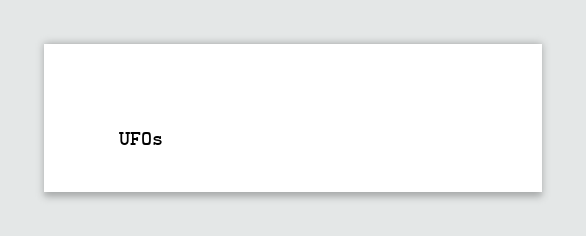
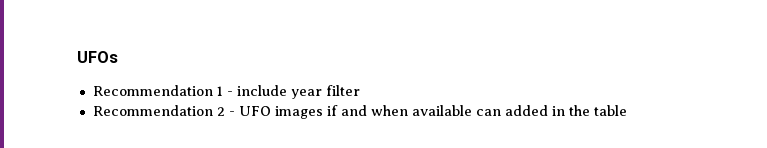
(163, 138) none -> [92,85,360,99] [92,105,627,119] // Recommendation 1 - include year filter // Recommendation 2 - UFO images if and when available can added in the table

